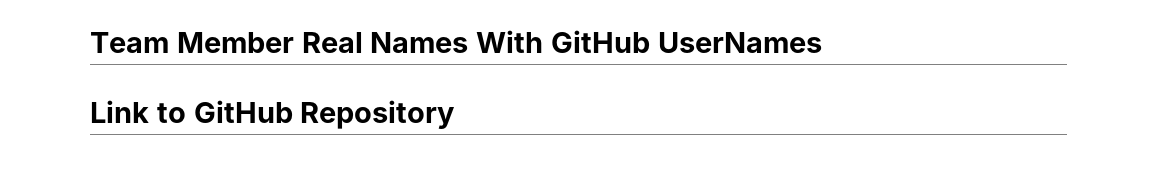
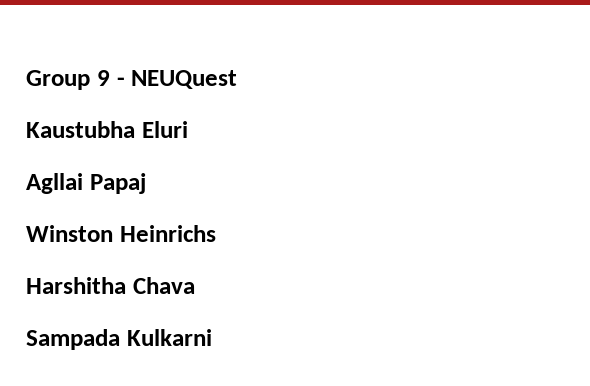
[90,30,822,53] [90,100,455,129] Team Member Real Names With GitHub UserNames // Link to GitHub Repository -> [26,70,238,90] [26,121,188,138] [26,173,146,194] [26,225,216,242] [26,277,195,294] [26,329,212,350] Group 9 - NEUQuest // Kaustubha Eluri // Agllai Papaj // Winston Heinrichs // Harshitha Chava // Sampada Kulkarni

